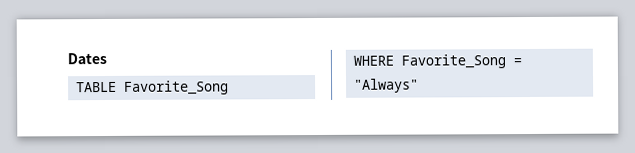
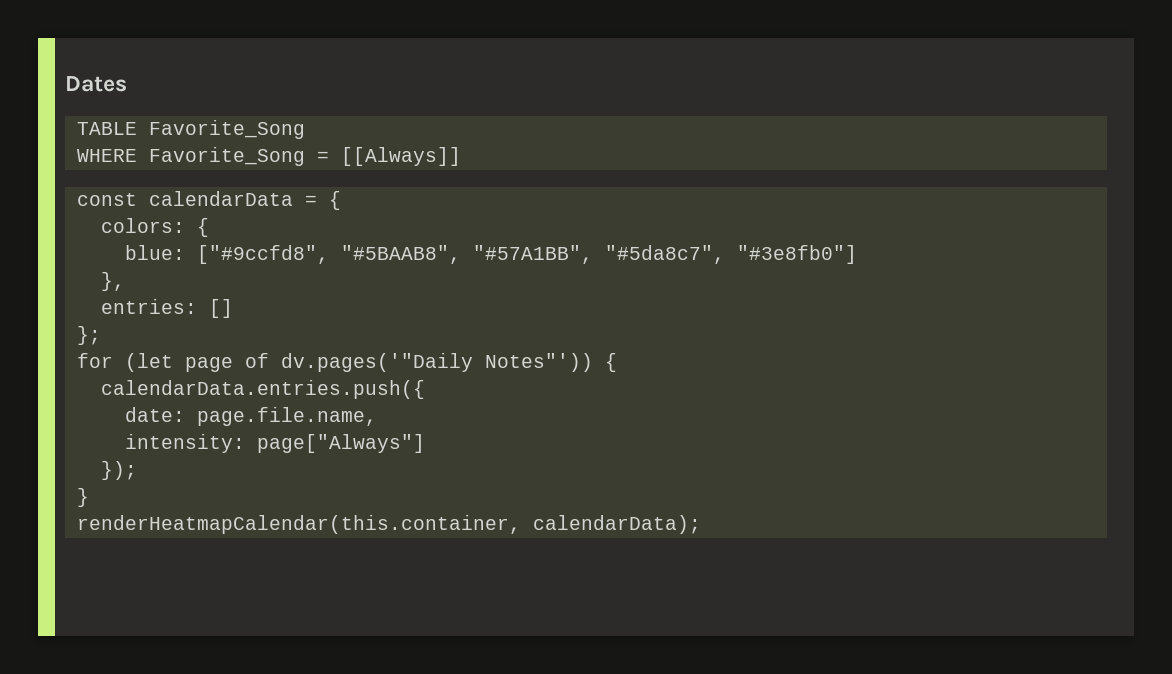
[354,78,420,93] "Always" -> [341,147,461,166] [77,191,341,210] [101,218,209,237] [125,245,857,264] [101,272,125,291] [101,299,233,318] [77,326,101,345] [77,353,617,372] [101,380,425,399] [125,407,377,426] [125,434,425,453] [101,461,137,480] [77,488,89,507] [77,515,701,534] [[Always]] // const calendarData = { // colors: { // blue: ["#9ccfd8", "#5BAAB8", "#57A1BB", "#5da8c7", "#3e8fb0"] // }, // entries: [] // }; // for (let page of dv.pages('"Daily Notes"')) { // calendarData.entries.push({ // date: page.file.name, // intensity: page["Always"] // }); // } // renderHeatmapCalendar(this.container, calendarData);

